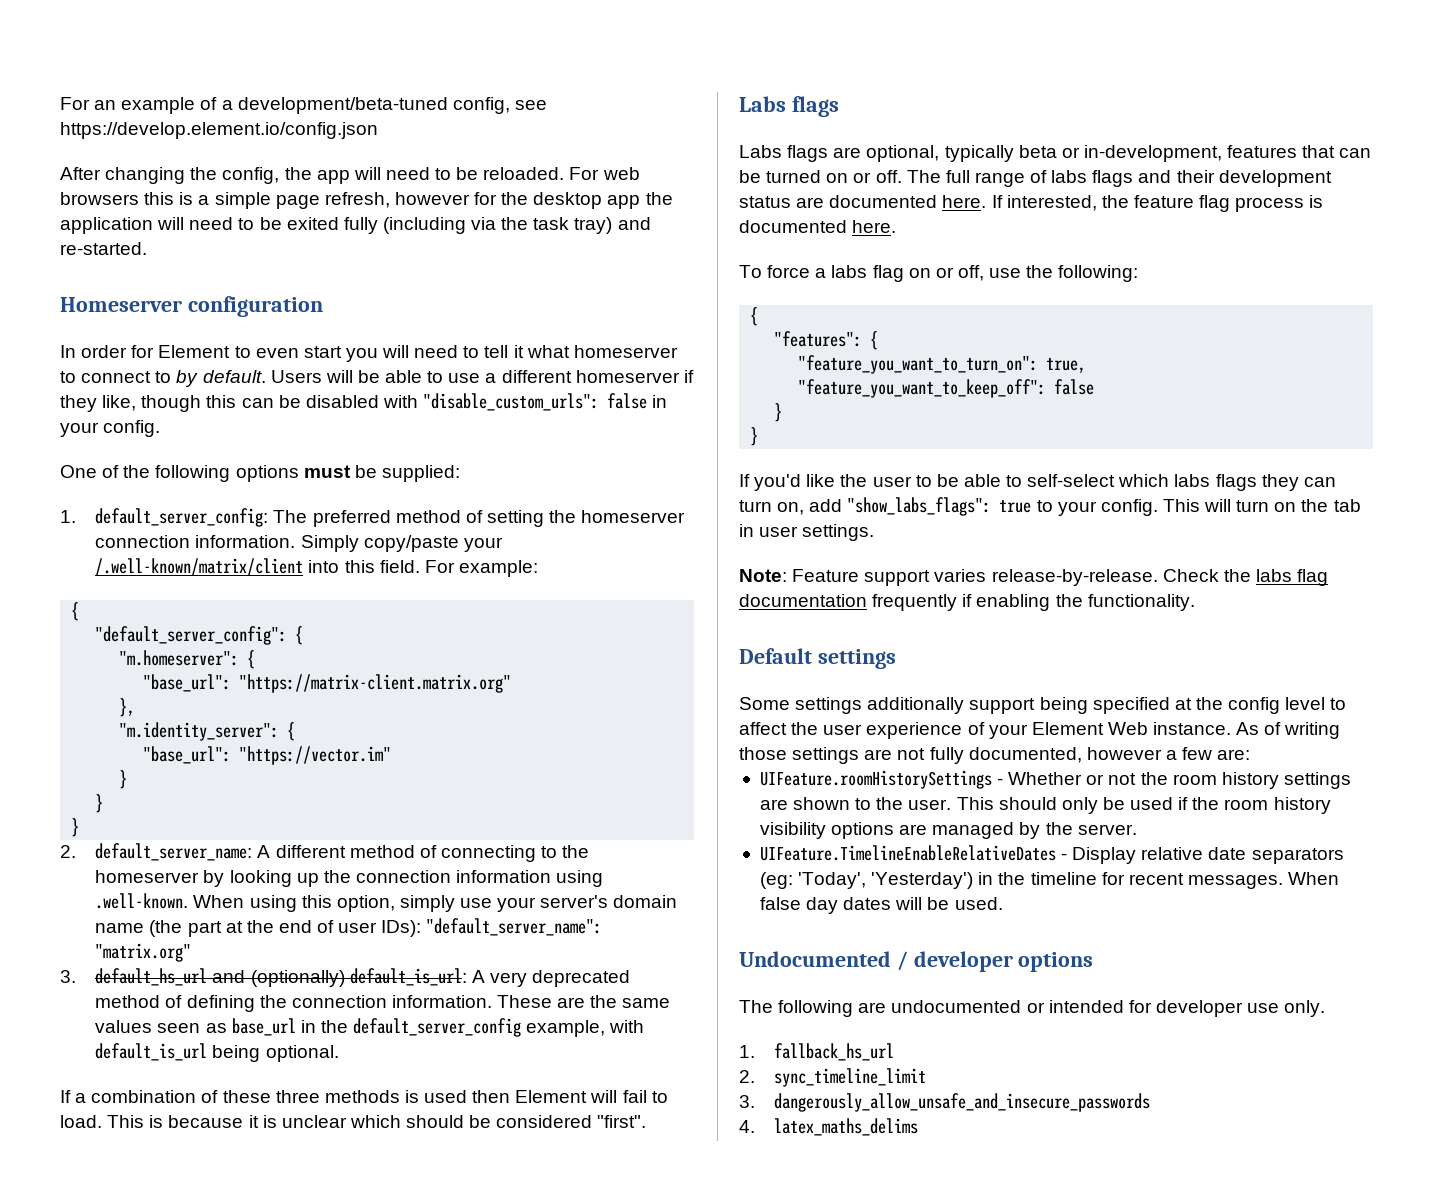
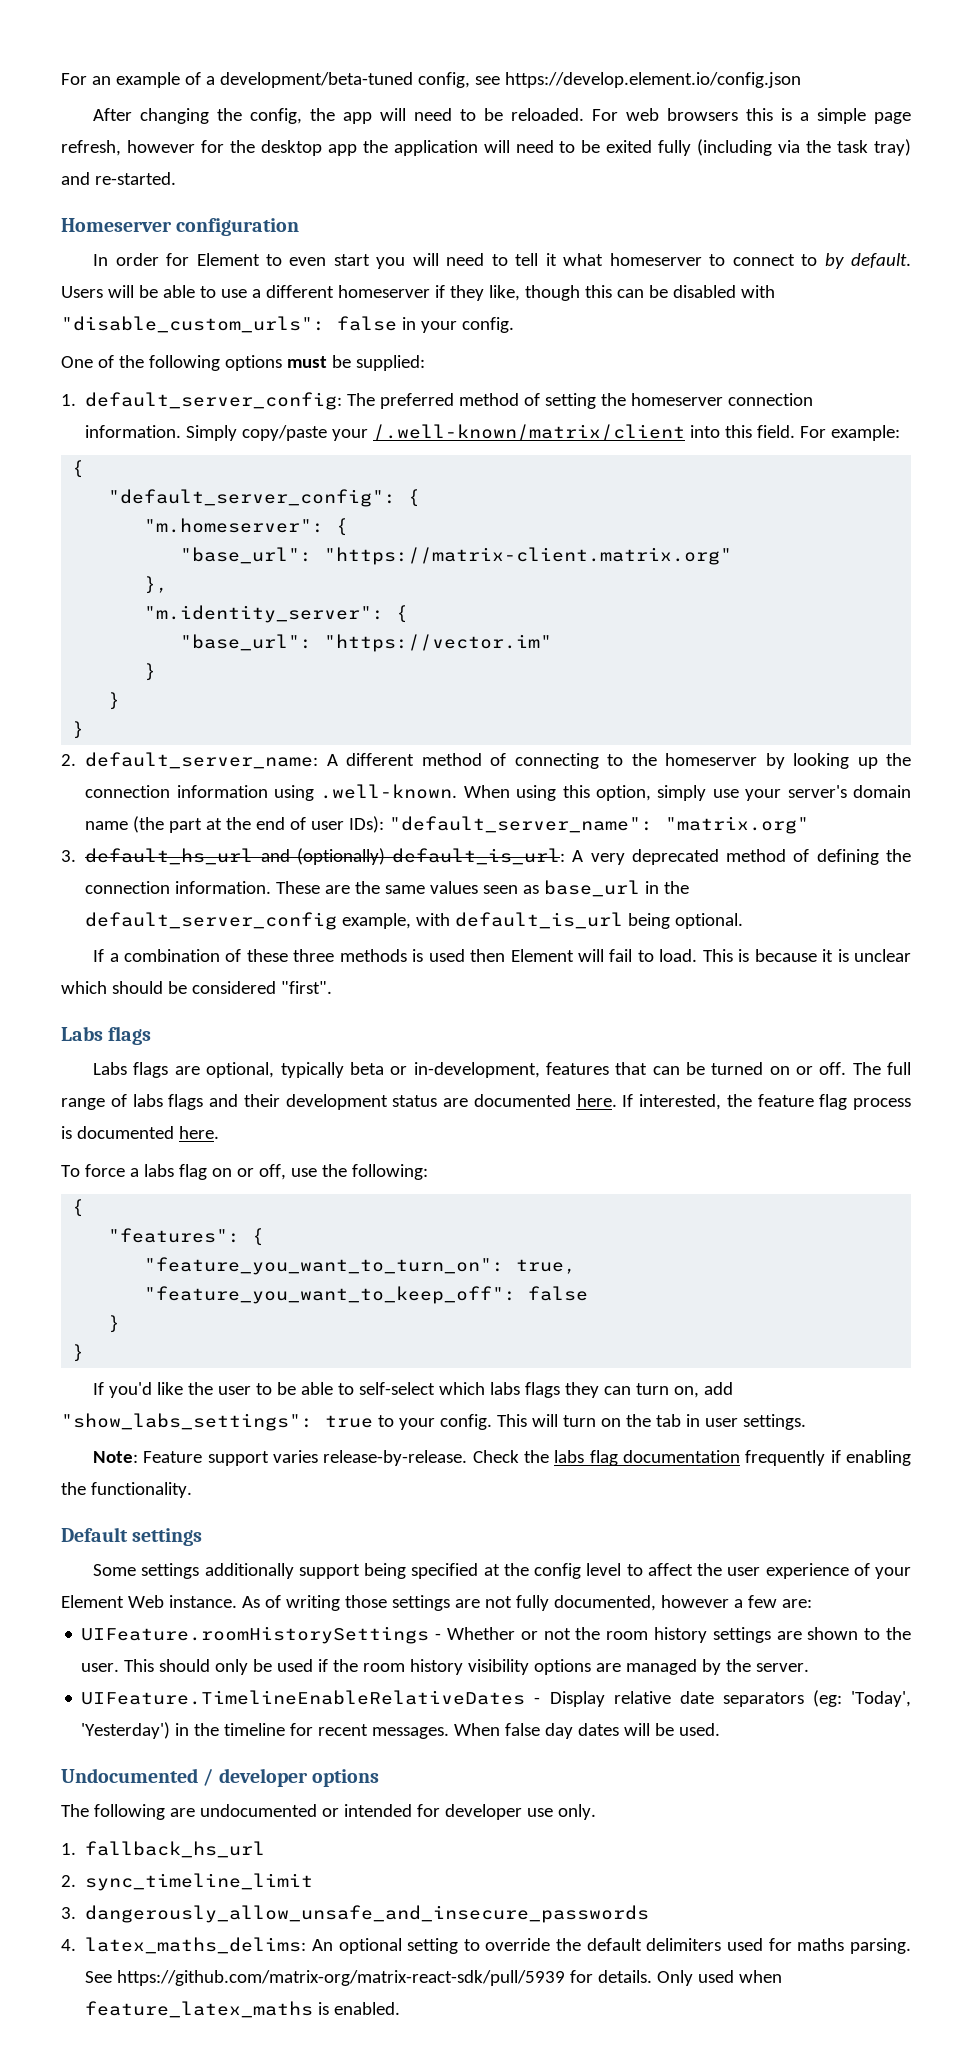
[847,497,992,516] "show_labs_flags": -> [61,1413,313,1431] "show_labs_settings":
[774,1118,919,1136] latex_maths_delims -> [85,1937,912,1954] [85,1970,783,1986] [85,2001,401,2018] latex_maths_delims: An optional setting to override the default delimiters used for maths parsing. See https://github.com/matrix-org/matrix-react-sdk/pull/5939 for details. Only used when feature_latex_maths is enabled.

